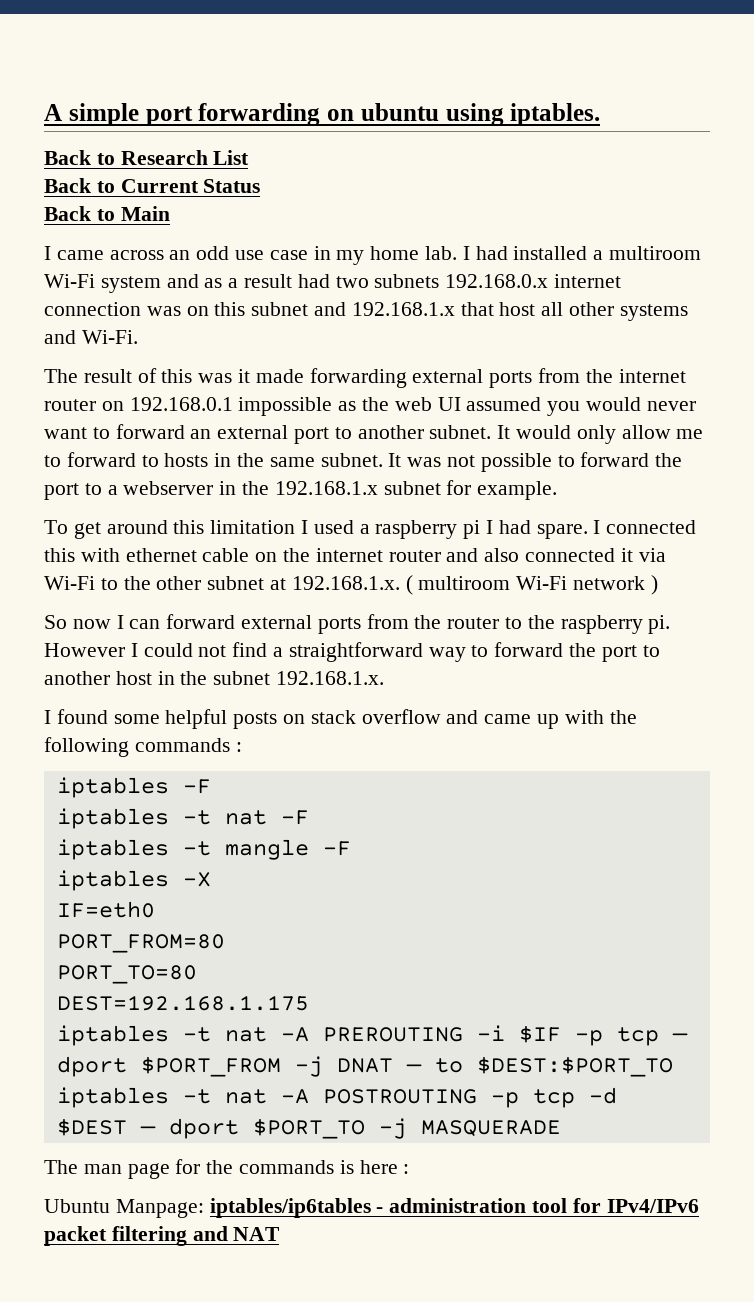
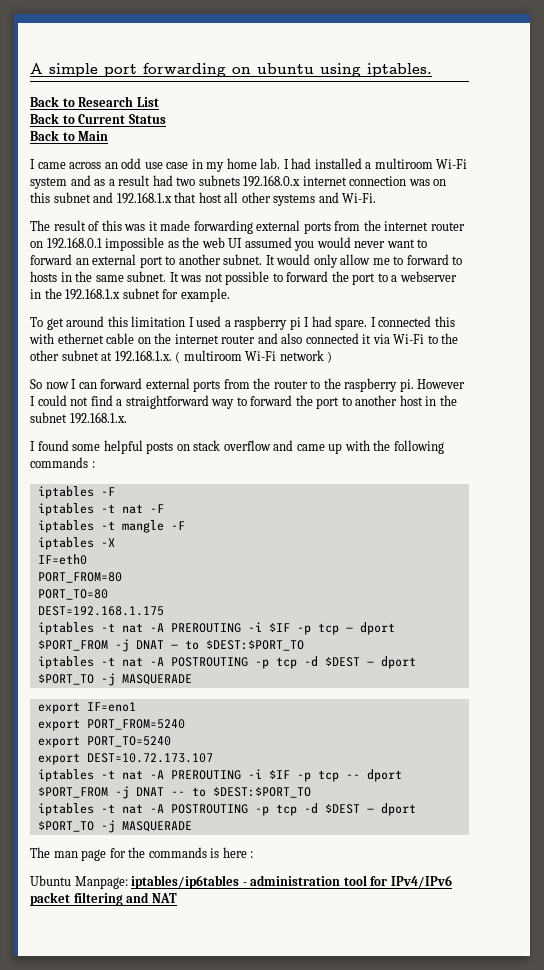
(561, 1128) none -> [37,702,136,714] [37,719,185,731] [37,736,171,748] [37,753,213,765] [37,769,402,782] [37,786,311,799] [37,803,416,816] [37,820,192,833] // export IF=eno1 // export PORT_FROM=5240 // export PORT_TO=5240 // export DEST=10.72.173.107 // iptables -t nat -A PREROUTING -i $IF -p tcp -- dport $PORT_FROM -j DNAT -- to $DEST:$PORT_TO // iptables -t nat -A POSTROUTING -p tcp -d $DEST — dport $PORT_TO -j MASQUERADE

